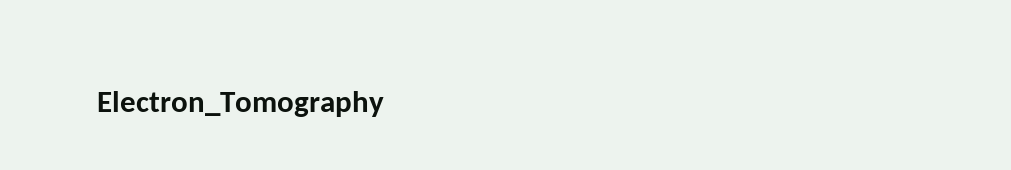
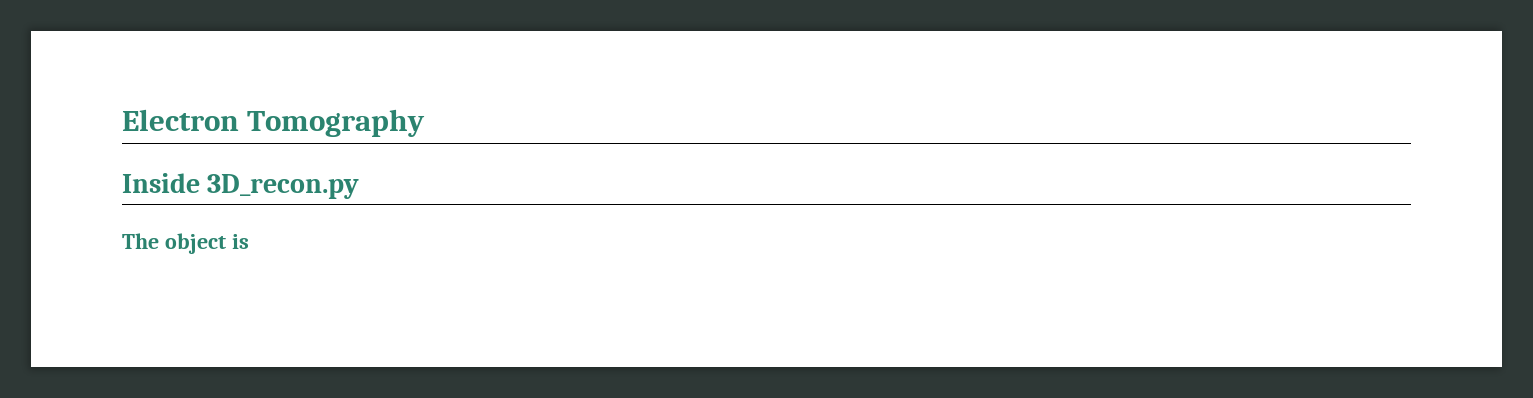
[97,91,384,117] Electron_Tomography -> [122,109,426,137] [122,173,360,199] [122,233,249,254] Electron Tomography // Inside 3D_recon.py // The object is

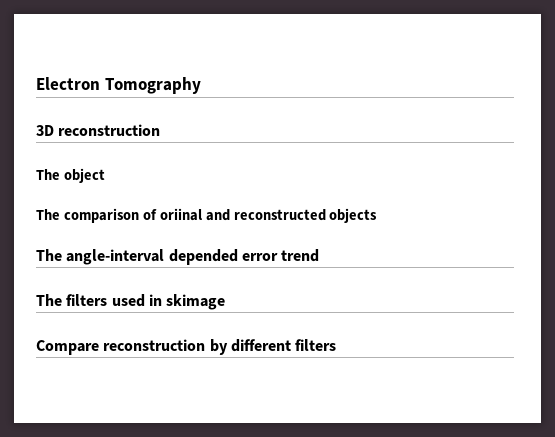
[122,173,360,199] Inside 3D_recon.py -> [36,124,161,136] 3D reconstruction
[231,234,249,249] is -> [36,208,378,223] [36,249,320,265] [36,294,226,310] [36,339,337,355] // The comparison of oriinal and reconstructed objects // The angle-interval depended error trend // The filters used in skimage // Compare reconstruction by different filters

